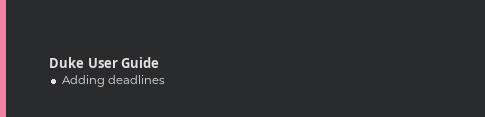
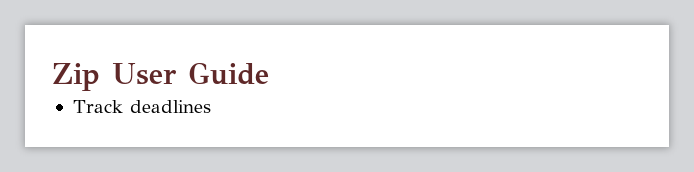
[49,57,84,68] Duke -> [52,63,100,91] Zip
[61,75,105,87] Adding -> [72,100,123,113] Track

